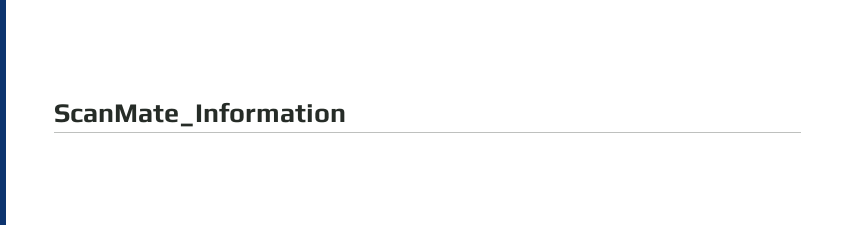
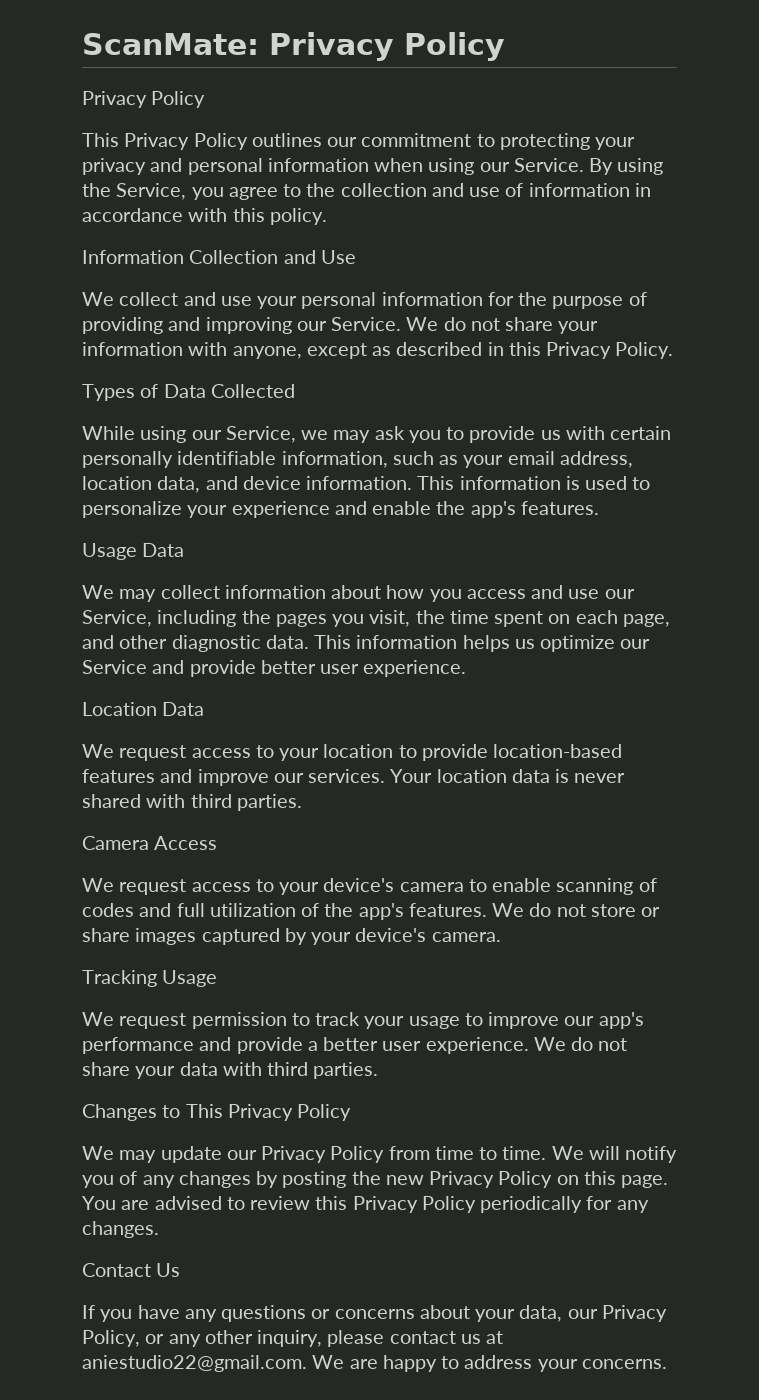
[54,102,346,127] ScanMate_Information -> [82,32,505,61] [82,91,206,108] [82,133,636,150] [82,158,664,175] [82,183,651,200] [82,208,327,225] [82,250,356,264] [82,292,647,309] [82,317,599,334] [82,342,674,359] [82,384,295,401] [82,426,672,443] [82,451,633,468] [82,476,651,493] [82,501,599,518] [82,543,185,560] [82,585,635,602] [82,610,670,627] [82,635,651,652] [82,660,467,677] [82,702,205,716] [82,744,623,761] [82,769,626,786] [82,794,302,811] [82,836,218,850] [82,878,657,895] [82,903,661,920] [82,928,501,945] [82,970,218,987] [82,1012,644,1029] [82,1037,628,1054] [82,1062,379,1079] [82,1104,352,1121] [82,1146,678,1163] [82,1171,669,1188] [82,1196,649,1213] [82,1221,159,1238] [82,1263,181,1277] [82,1305,667,1322] [82,1330,504,1347] [82,1355,667,1372] ScanMate: Privacy Policy // Privacy Policy // This Privacy Policy outlines our commitment to protecting your privacy and personal information when using our Service. By using the Service, you agree to the collection and use of information in accordance with this policy. // Information Collection and Use // We collect and use your personal information for the purpose of providing and improving our Service. We do not share your information with anyone, except as described in this Privacy Policy. // Types of Data Collected // While using our Service, we may ask you to provide us with certain personally identifiable information, such as your email address, location data, and device information. This information is used to personalize your experience and enable the app's features. // Usage Data // We may collect information about how you access and use our Service, including the pages you visit, the time spent on each page, and other diagnostic data. This information helps us optimize our Service and provide better user experience. // Location Data // We request access to your location to provide location-based features and improve our services. Your location data is never shared with third parties. // Camera Access // We request access to your device's camera to enable scanning of codes and full utilization of the app's features. We do not store or share images captured by your device's camera. // Tracking Usage // We request permission to track your usage to improve our app's performance and provide a better user experience. We do not share your data with third parties. // Changes to This Privacy Policy // We may update our Privacy Policy from time to time. We will notify you of any changes by posting the new Privacy Policy on this page. You are advised to review this Privacy Policy periodically for any changes. // Contact Us // If you have any questions or concerns about your data, our Privacy Policy, or any other inquiry, please contact us at aniestudio22@gmail.com. We are happy to address your concerns.

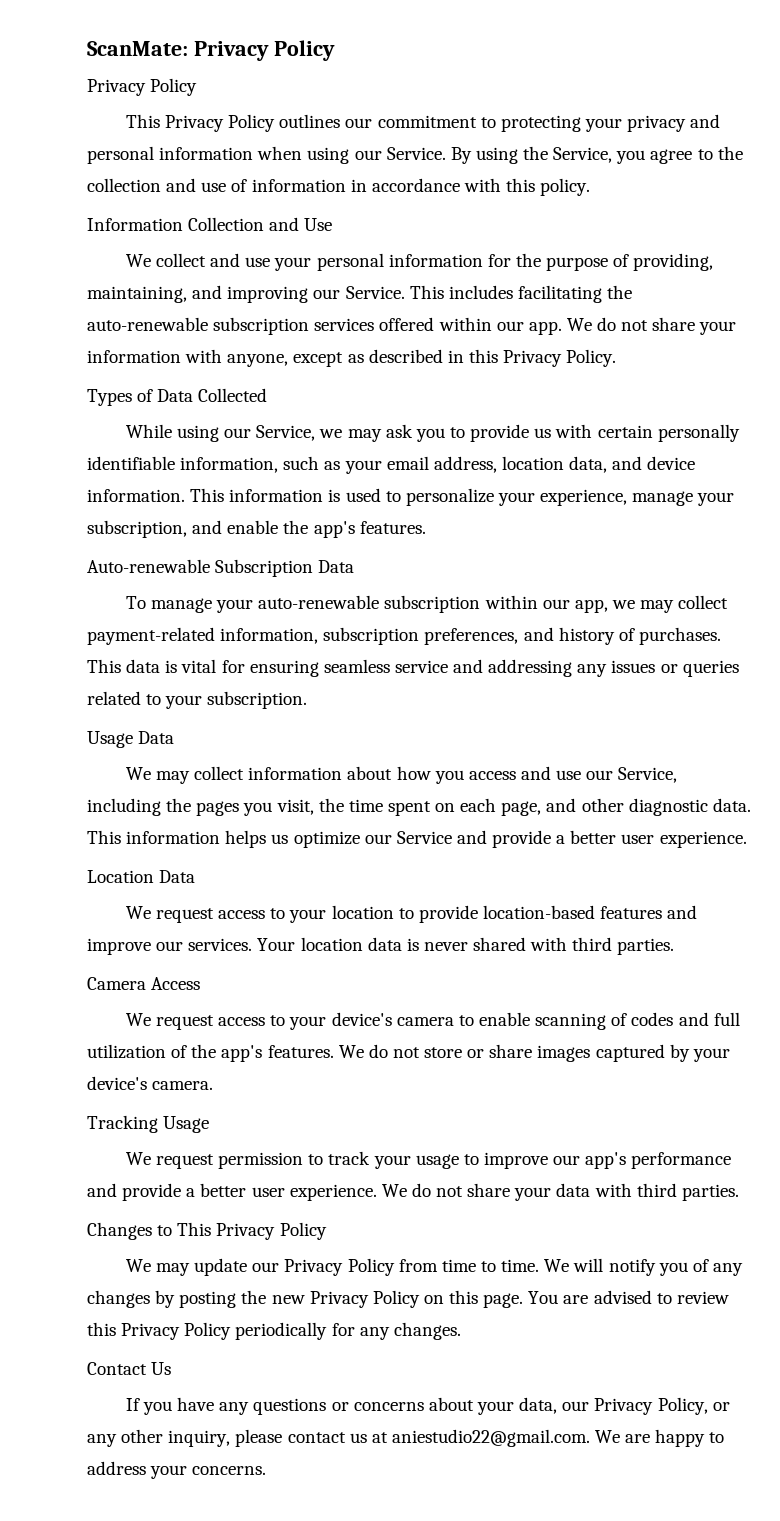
[82,317,163,334] providing -> [633,253,714,271] [87,286,187,303] providing, maintaining,
(402, 324) none -> [409,285,633,303] [87,317,562,335] This includes facilitating the auto-renewable subscription services offered within our app.
[231,501,330,518] experience -> [540,489,735,506] [87,520,187,538] experience, manage your subscription,
(599, 508) none -> [87,559,355,577] [125,595,729,613] [87,627,721,645] [87,659,739,677] [87,691,308,709] // Auto-renewable Subscription Data // To manage your auto-renewable subscription within our app, we may collect payment-related information, subscription preferences, and history of purchases. This data is vital for ensuring seamless service and addressing any issues or queries related to your subscription.
(256, 668) none -> [556,835,566,844] a

